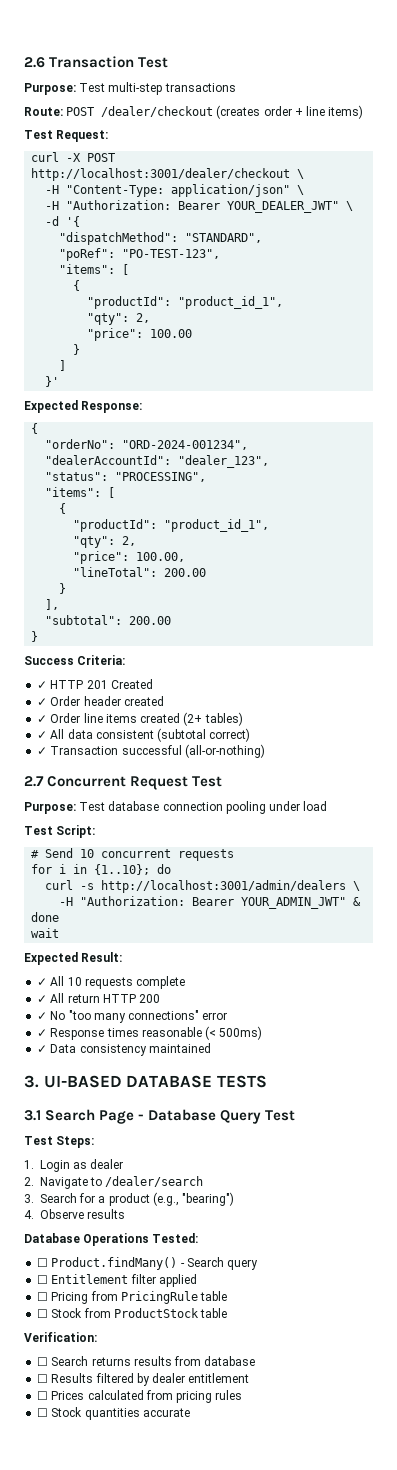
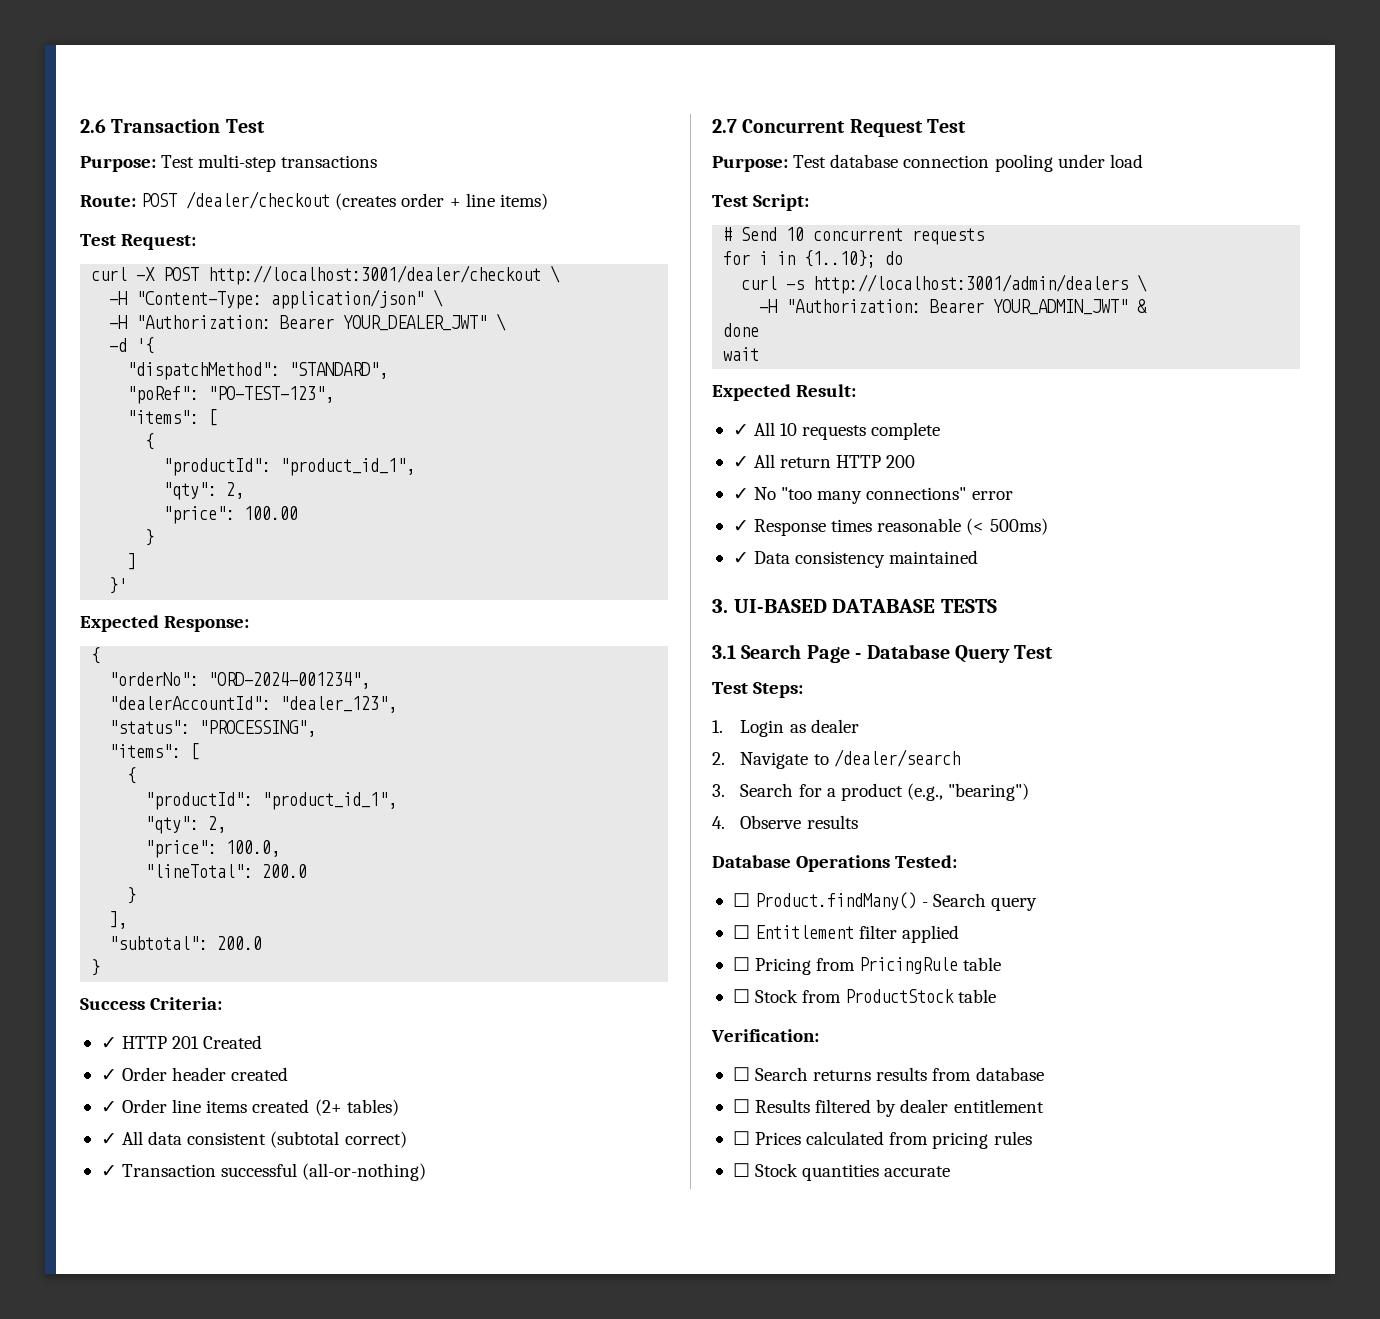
[136,552,186,562] 100.00, -> [226,840,281,857] 100.0,
[164,568,207,577] 200.00 -> [262,864,308,878] 200.0
[129,616,172,625] 200.00 -> [217,936,263,950] 200.0

